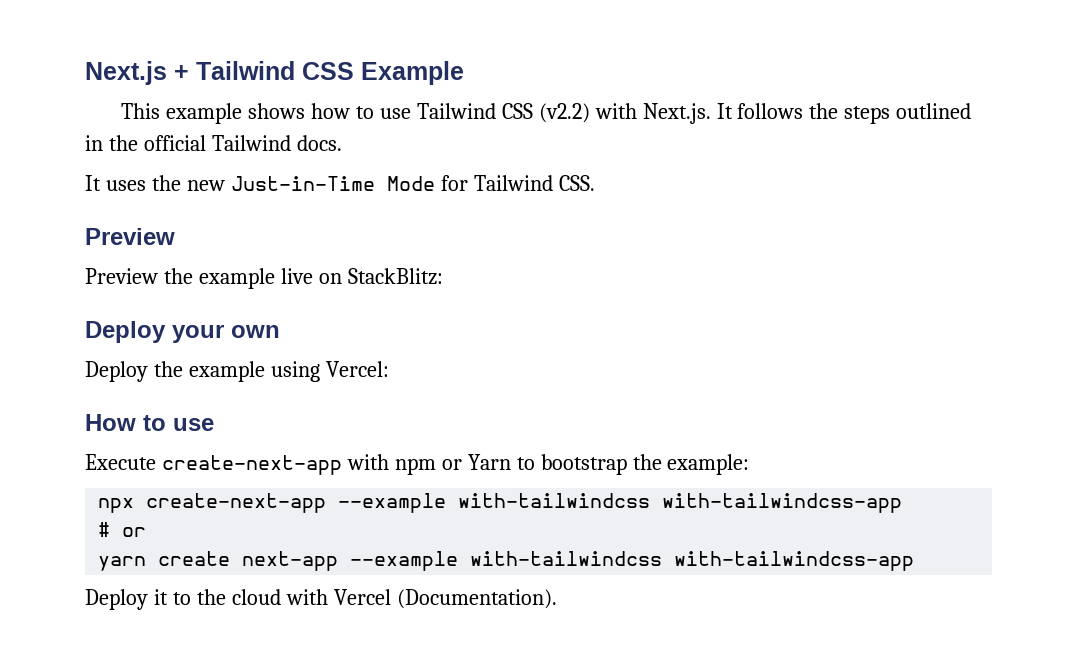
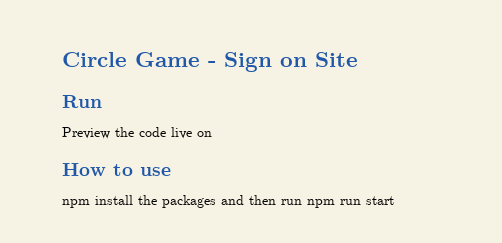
[85,61,464,85] [121,103,972,124] [85,135,342,151] [85,175,595,191] [85,228,175,245] Next.js + Tailwind CSS Example // This example shows how to use Tailwind CSS (v2.2) with Next.js. It follows the steps outlined in the official Tailwind docs. // It uses the new Just-in-Time Mode for Tailwind CSS. // Preview -> [62,52,358,72] [62,95,102,108] Circle Game - Sign on Site // Run
[198,268,275,289] example -> [139,127,166,137] code
[347,268,443,285] [85,321,280,343] [85,361,389,382] [85,414,214,431] [85,454,750,475] [98,493,903,513] [98,522,147,537] [98,551,915,571] [85,589,557,610] StackBlitz: // Deploy your own // Deploy the example using Vercel: // How to use // Execute create-next-app with npm or Yarn to bootstrap the example: // npx create-next-app --example with-tailwindcss with-tailwindcss-app // # or // yarn create next-app --example with-tailwindcss with-tailwindcss-app // Deploy it to the cloud with Vercel (Documentation). -> [62,163,171,176] [62,195,394,208] // How to use // npm install the packages and then run npm run start

